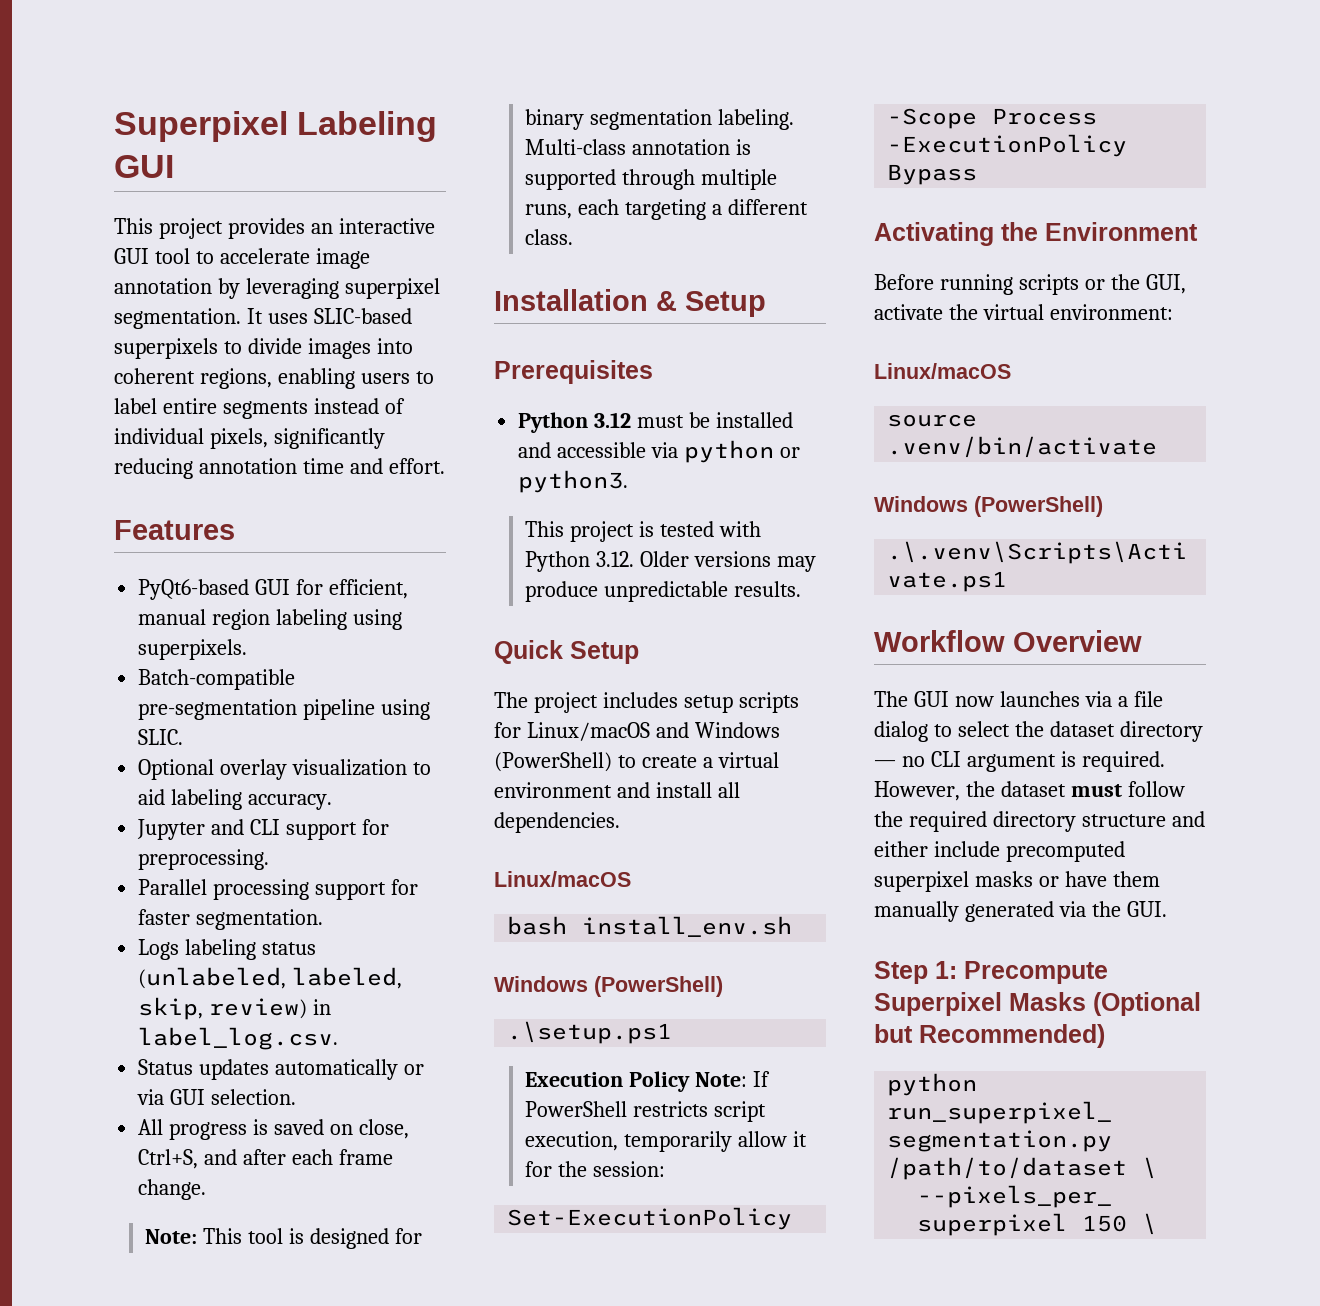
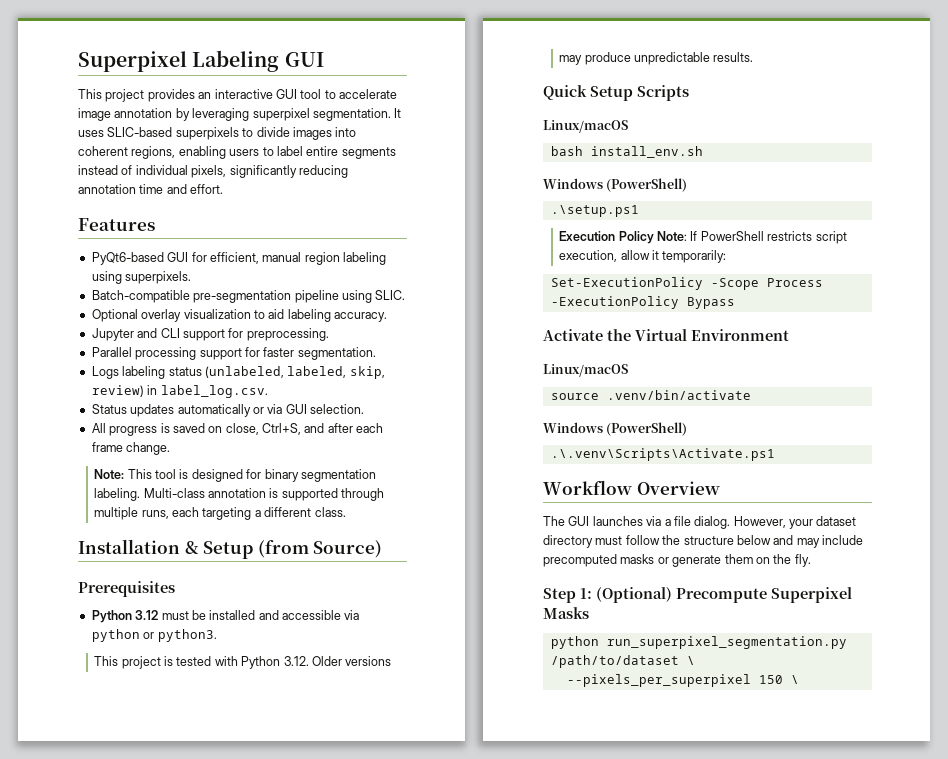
(766, 304) none -> [257,540,383,558] (from Source)
[494,692,799,713] [494,722,780,741] [494,752,779,772] [494,782,740,798] [494,812,620,833] // The project includes setup scripts for Linux/macOS and Windows (PowerShell) to create a virtual environment and install all dependencies. -> [637,85,689,101] Scripts
[623,1131,732,1152] temporarily -> (618, 256) none
[524,1161,665,1177] for the session: -> [662,250,727,263] temporarily:
[874,222,1198,246] [874,274,1186,295] [874,304,1173,320] Activating the Environment // Before running scripts or the GUI, activate the virtual environment: -> [543,329,789,341] Activate the Virtual Environment
[954,696,994,707] now -> (590, 521) none
[874,721,1203,742] [874,751,1165,772] [874,781,1185,801] [874,811,1205,832] [874,841,928,857] dialog to select the dataset directory — no CLI argument is required. However, the dataset must follow the required directory structure and either -> [694,516,857,529] [543,535,820,548] dialog. However, your dataset directory must follow the structure below and may
[874,871,969,892] superpixel -> (617, 560) none
[1064,871,1160,887] [874,901,1167,922] have them manually generated via the GUI. -> [672,554,811,567] generate them on the fly.
(957, 970) none -> [596,587,672,603] (Optional)
[1093,992,1201,1016] [874,1024,1105,1048] (Optional but Recommended) -> (589, 613) none

